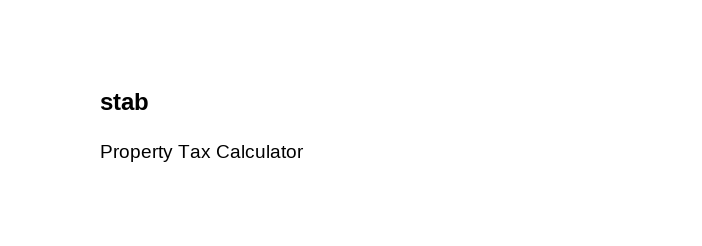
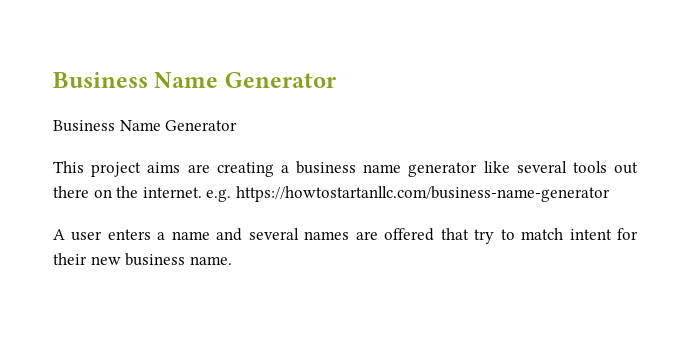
[100,93,149,110] [100,145,305,162] stab // Property Tax Calculator -> [53,72,336,88] [53,120,238,132] [53,161,638,177] [53,186,610,202] [53,228,638,244] [53,253,232,266] Business Name Generator // Business Name Generator // This project aims are creating a business name generator like several tools out there on the internet. e.g. https://howtostartanllc.com/business-name-generator // A user enters a name and several names are offered that try to match intent for their new business name.

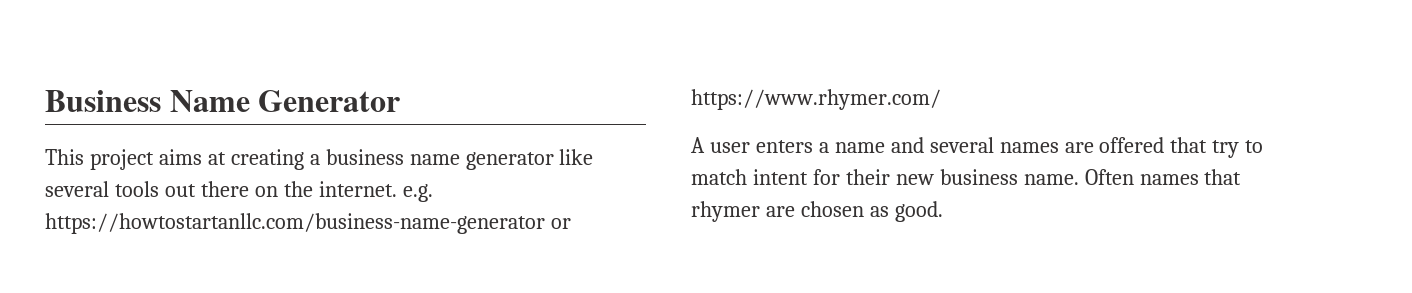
[53,72,336,88] [53,120,238,132] Business Name Generator // Business Name Generator -> [45,90,401,112] Business Name Generator
[187,164,210,173] are -> [207,152,226,165] at
(610, 194) none -> [550,218,571,229] [691,89,941,110] or https://www.rhymer.com/
(232, 260) none -> [1084,169,1242,185] [691,201,943,222] Often names that rhymer are chosen as good.

